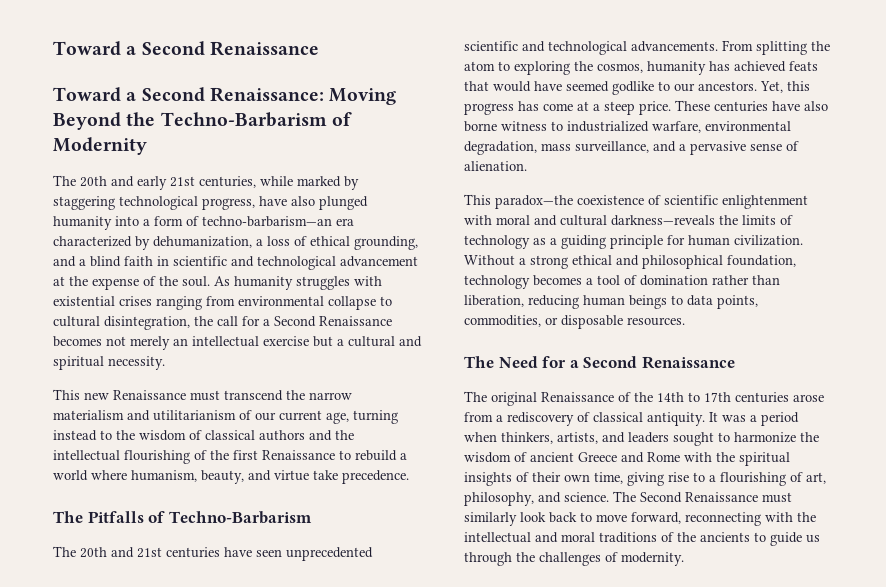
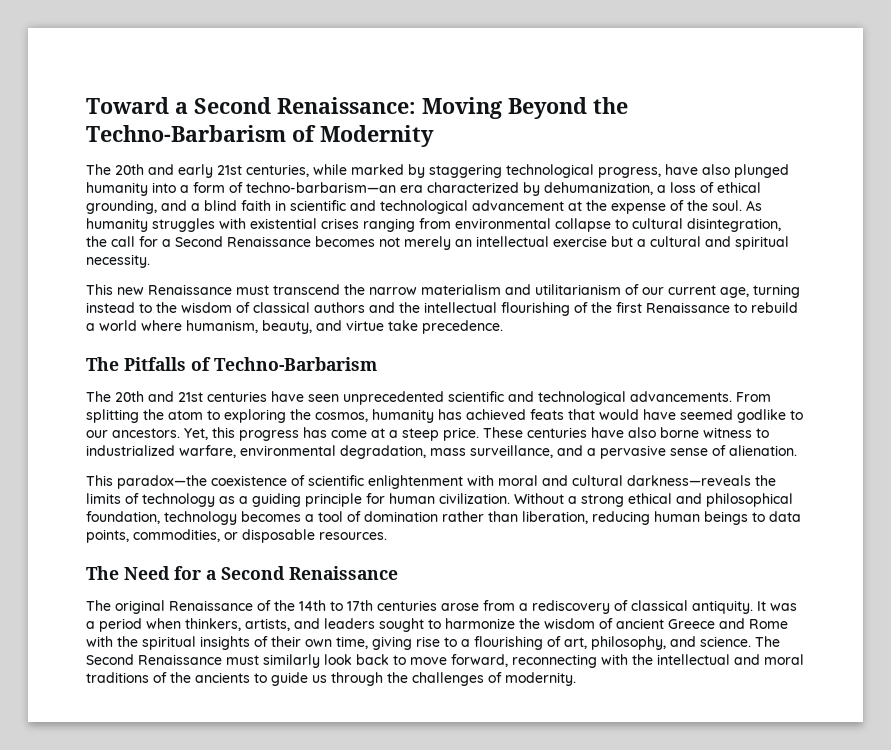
[53,41,319,56] [53,87,205,102] Toward a Second Renaissance // Toward a Second -> [86,97,271,114] Toward a Second

